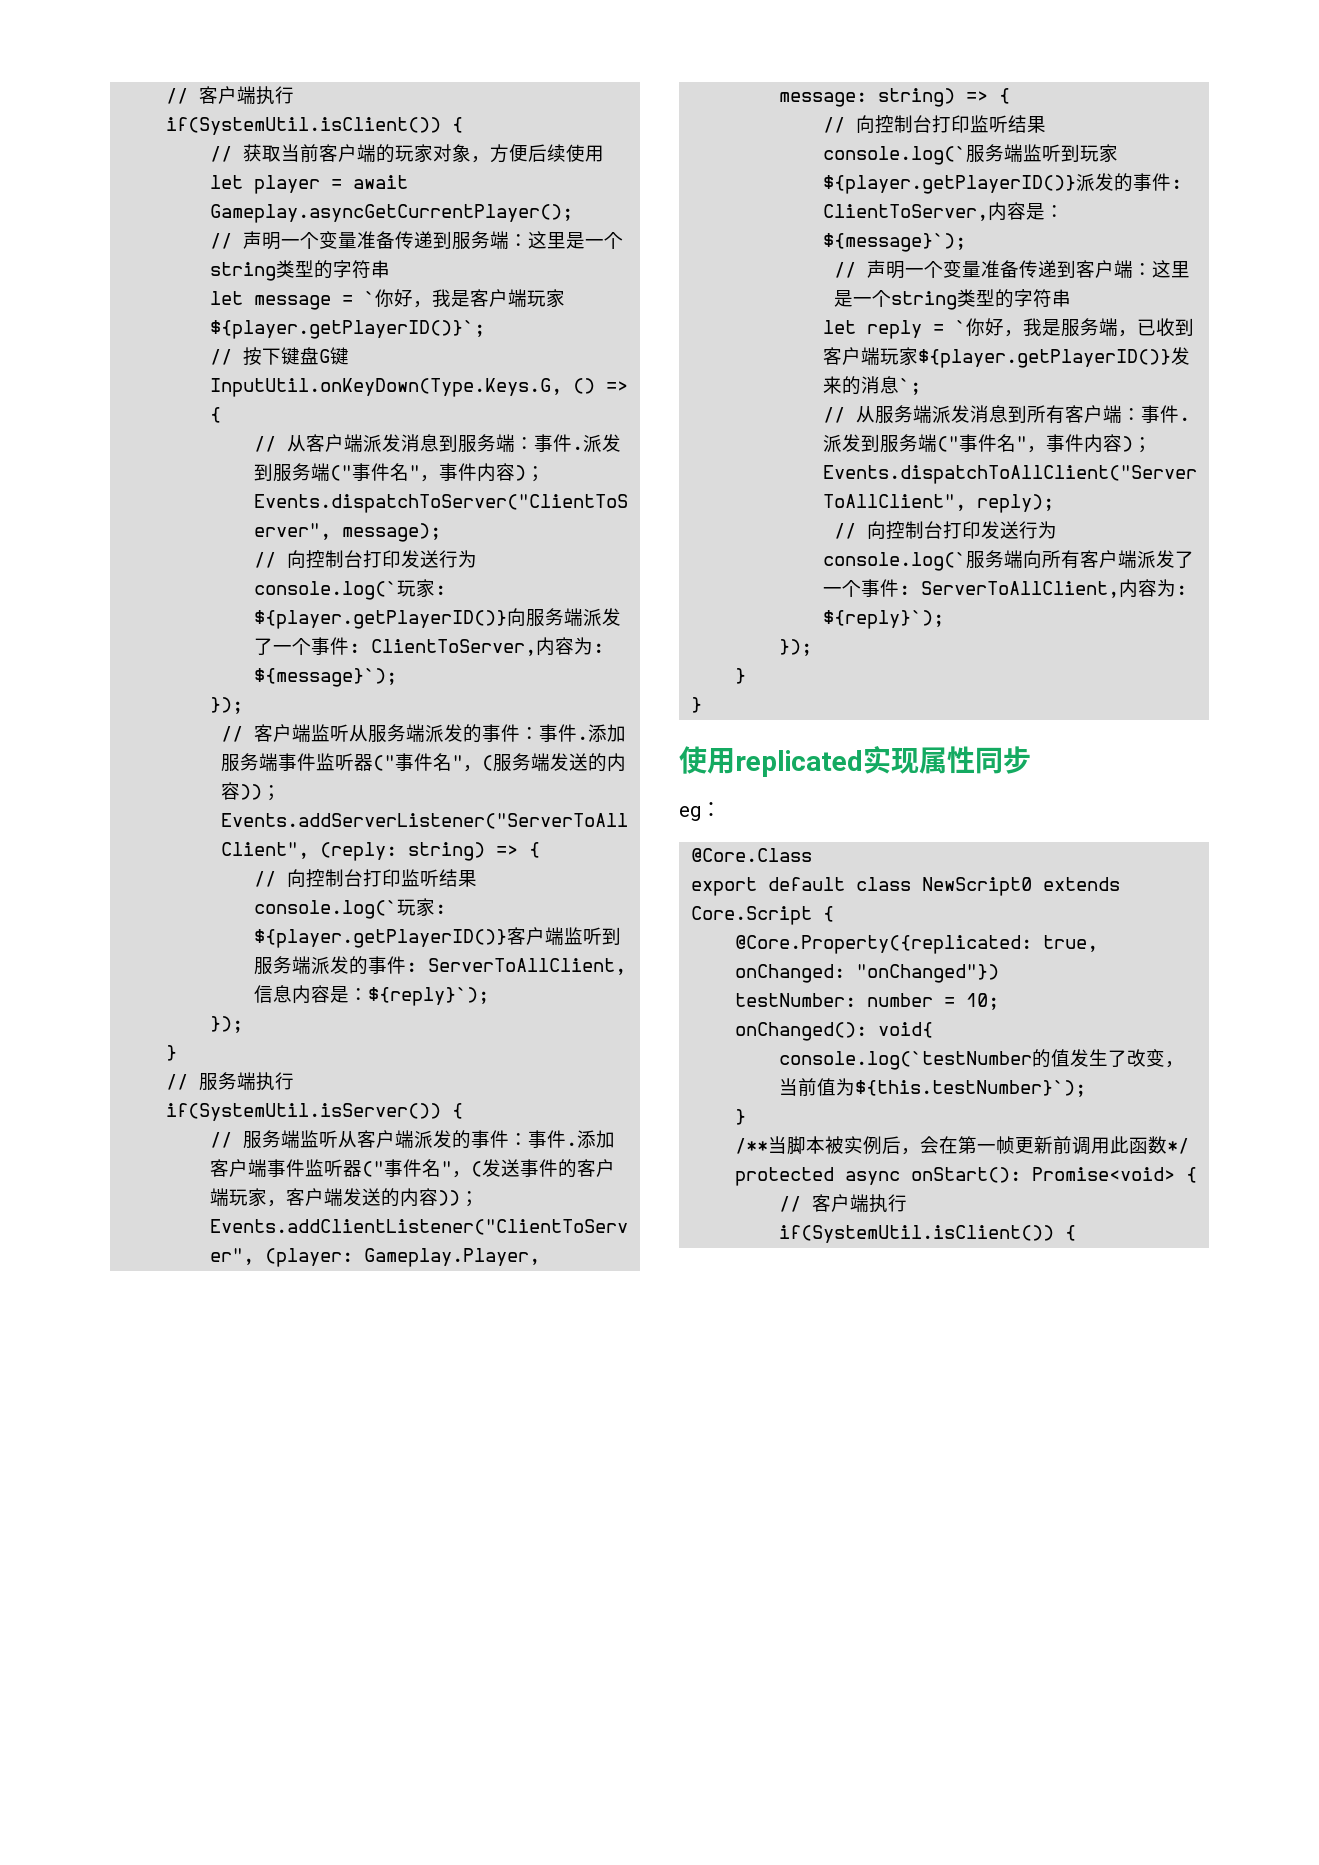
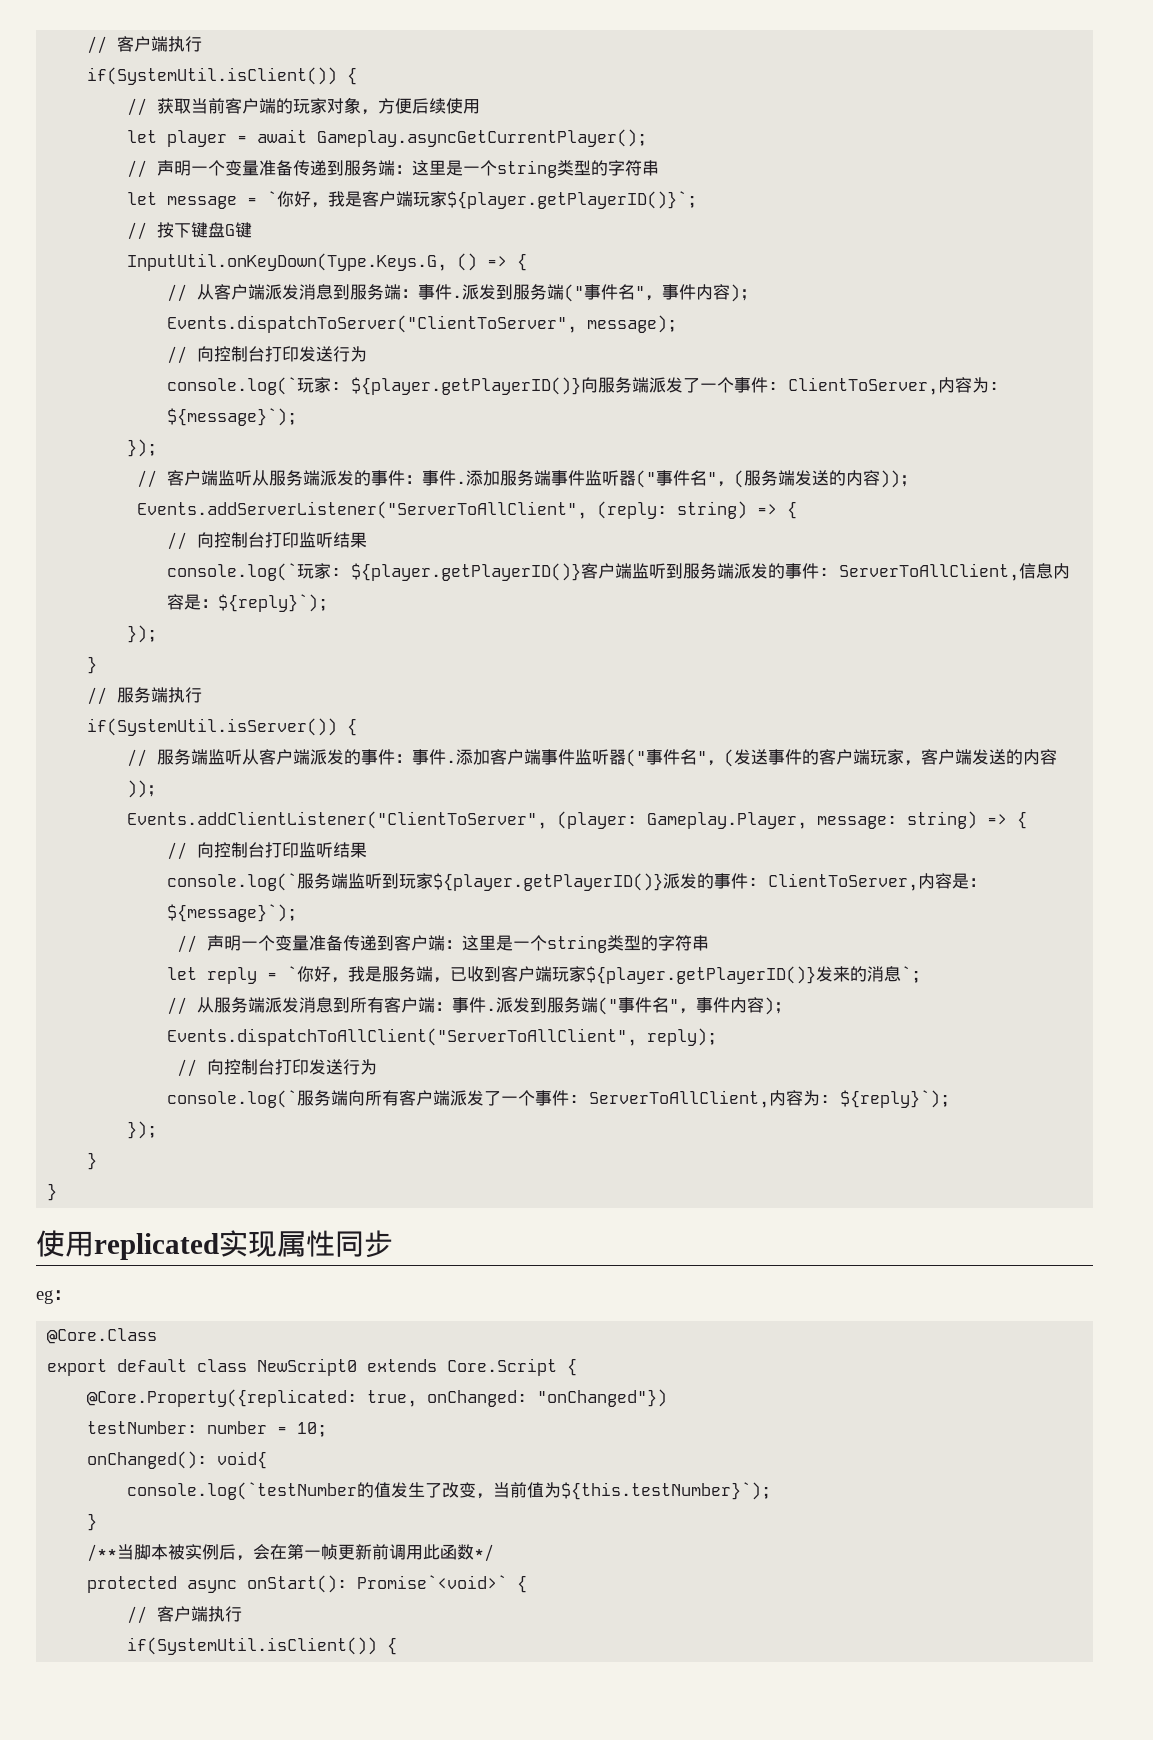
[1032,1167,1175,1181] Promise<void> -> [357,1575,508,1589] Promise`<void>`

